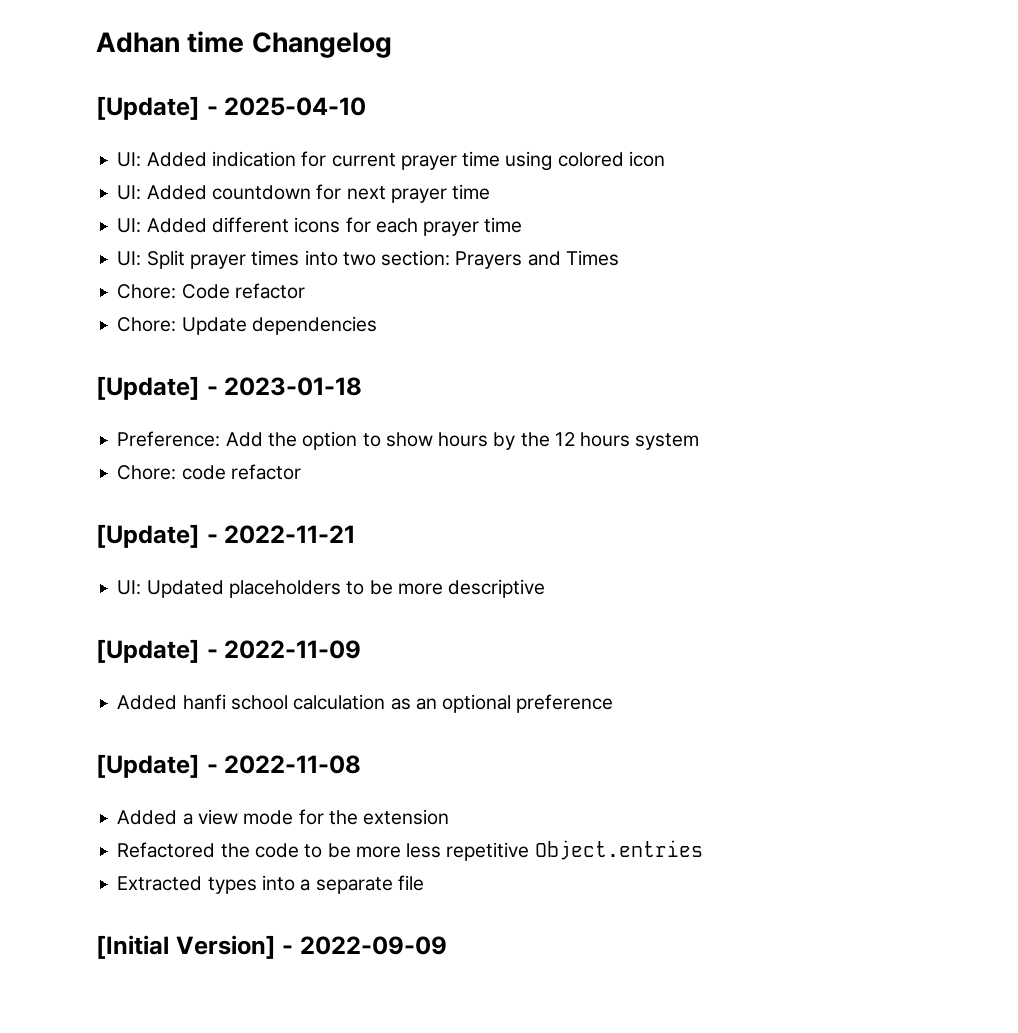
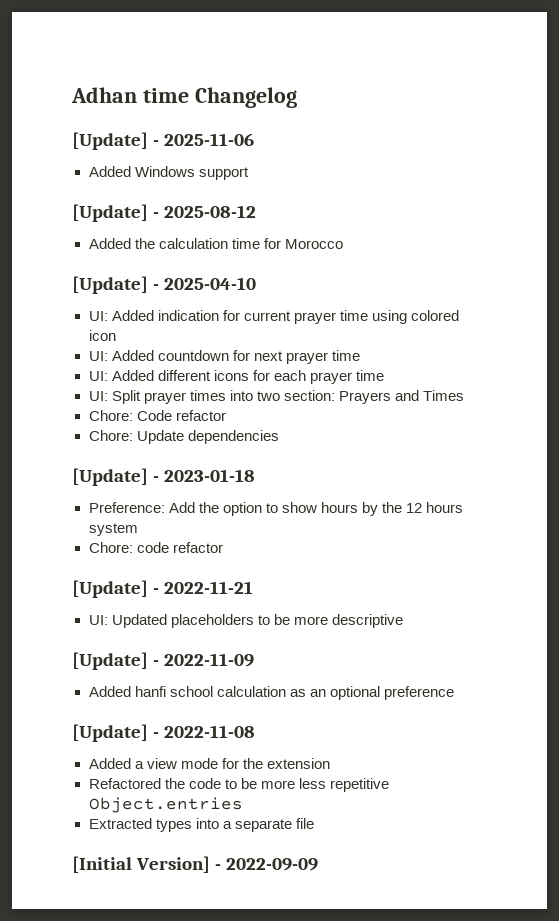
(392, 45) none -> [72,132,255,150] [88,166,249,180] [72,204,257,222] [88,238,343,249] // [Update] - 2025-11-06 // Added Windows support // [Update] - 2025-08-12 // Added the calculation time for Morocco

